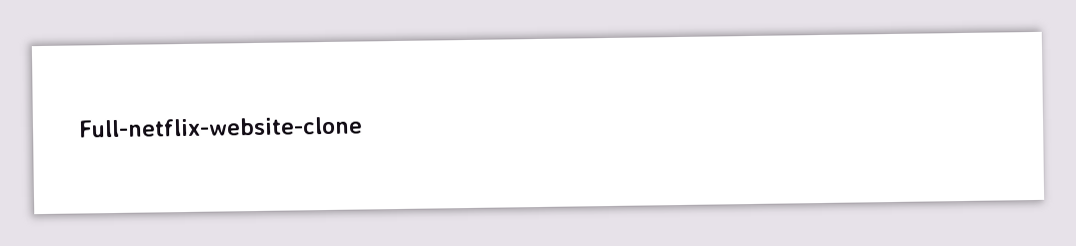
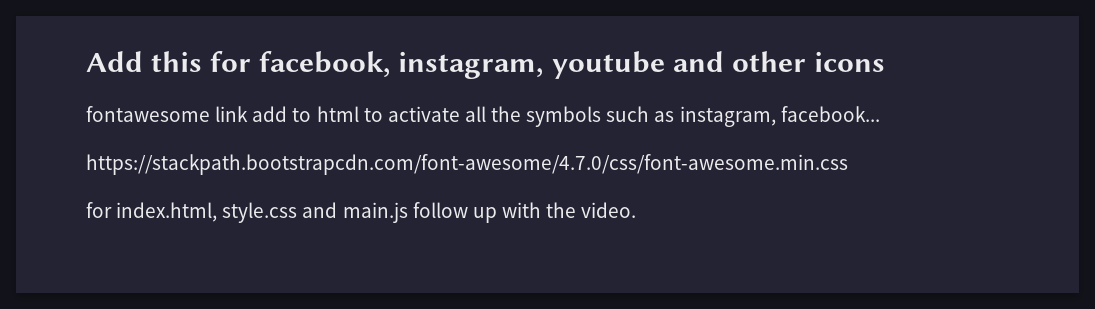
[78,116,363,138] Full-netflix-website-clone -> [86,51,885,79] [86,106,880,127] [86,154,848,175] [86,202,637,223] Add this for facebook, instagram, youtube and other icons // fontawesome link add to html to activate all the symbols such as instagram, facebook... // https://stackpath.bootstrapcdn.com/font-awesome/4.7.0/css/font-awesome.min.css // for index.html, style.css and main.js follow up with the video.

